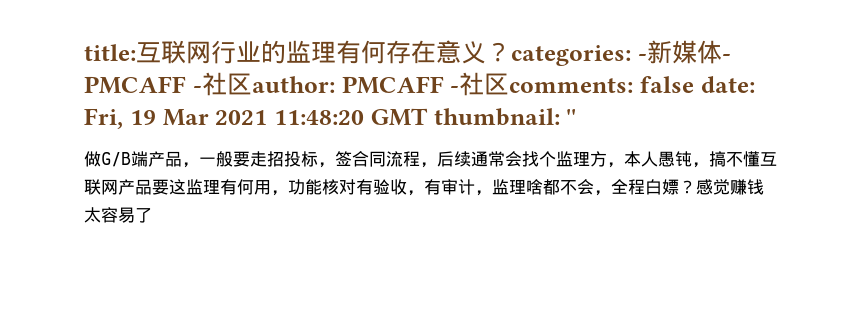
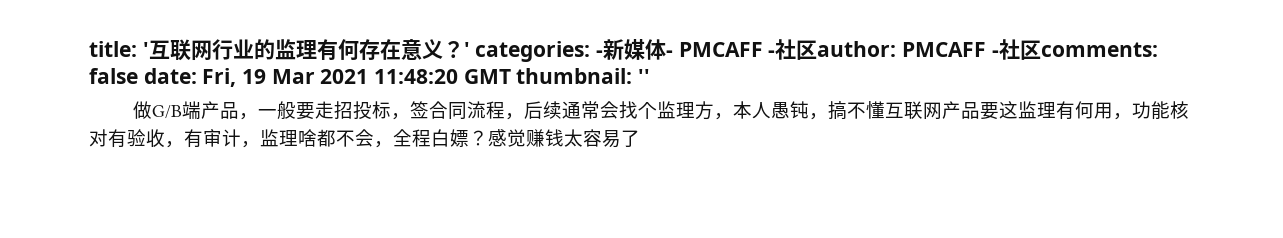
(136, 52) none -> [142,42,149,57] '
(511, 52) none -> [463,42,470,57] '

